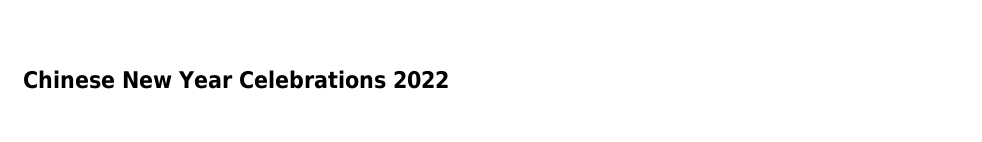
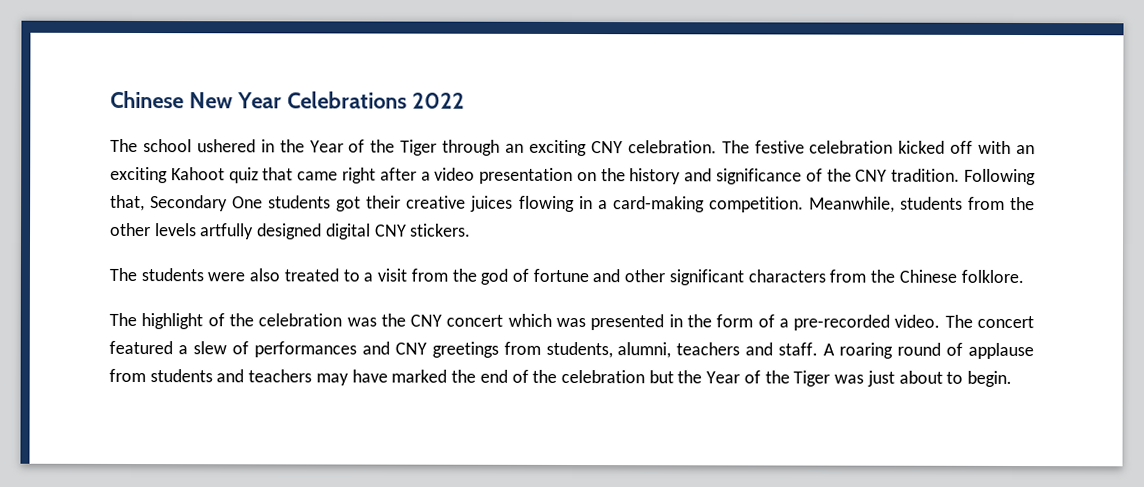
(449, 79) none -> [110,138,1035,157] [110,166,1036,186] [110,194,1035,213] [110,222,472,240] [109,267,1024,286] [109,312,1034,331] [109,340,1035,360] [109,368,1012,387] // The school ushered in the Year of the Tiger through an exciting CNY celebration. The festive celebration kicked off with an exciting Kahoot quiz that came right after a video presentation on the history and significance of the CNY tradition. Following that, Secondary One students got their creative juices flowing in a card-making competition. Meanwhile, students from the other levels artfully designed digital CNY stickers. // The students were also treated to a visit from the god of fortune and other significant characters from the Chinese folklore. // The highlight of the celebration was the CNY concert which was presented in the form of a pre-recorded video. The concert featured a slew of performances and CNY greetings from students, alumni, teachers and staff. A roaring round of applause from students and teachers may have marked the end of the celebration but the Year of the Tiger was just about to begin.

